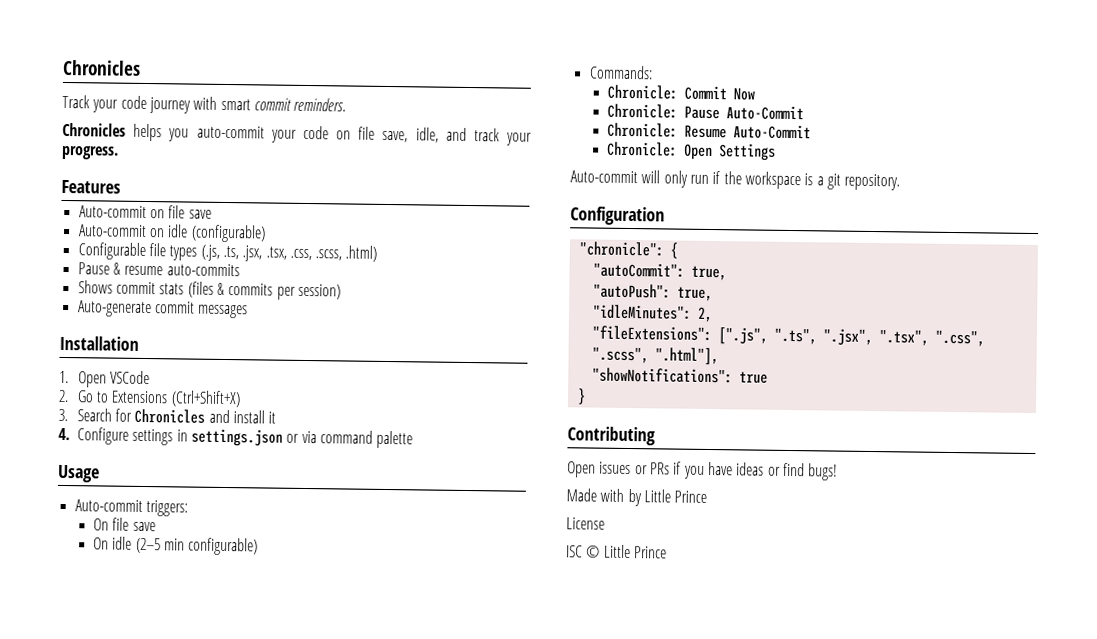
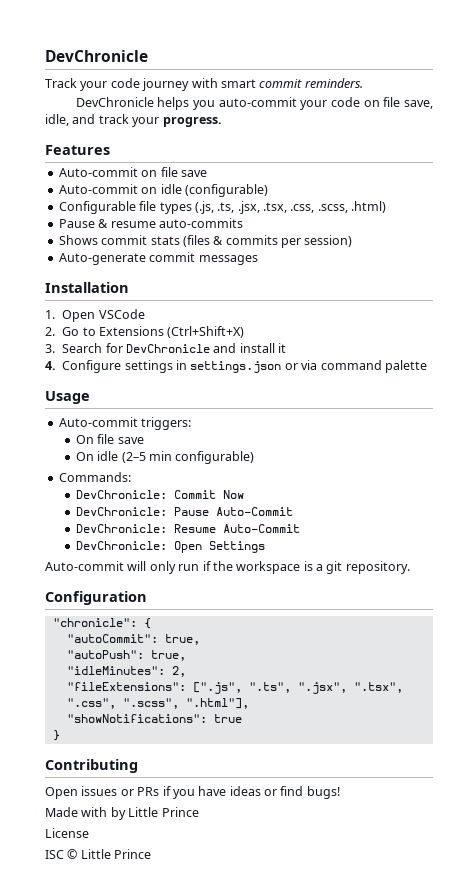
[62,59,141,76] Chronicles -> [45,50,148,62] DevChronicle
[62,122,126,137] Chronicles -> [75,97,154,107] DevChronicle
[134,408,206,424] Chronicles -> [125,344,210,353] DevChronicle
[607,84,679,100] Chronicle: -> [75,490,167,499] DevChronicle:
[607,103,679,119] Chronicle: -> [75,507,167,516] DevChronicle:
[607,122,679,138] Chronicle: -> [75,524,167,533] DevChronicle:
[607,141,679,157] Chronicle: -> [75,541,167,550] DevChronicle:

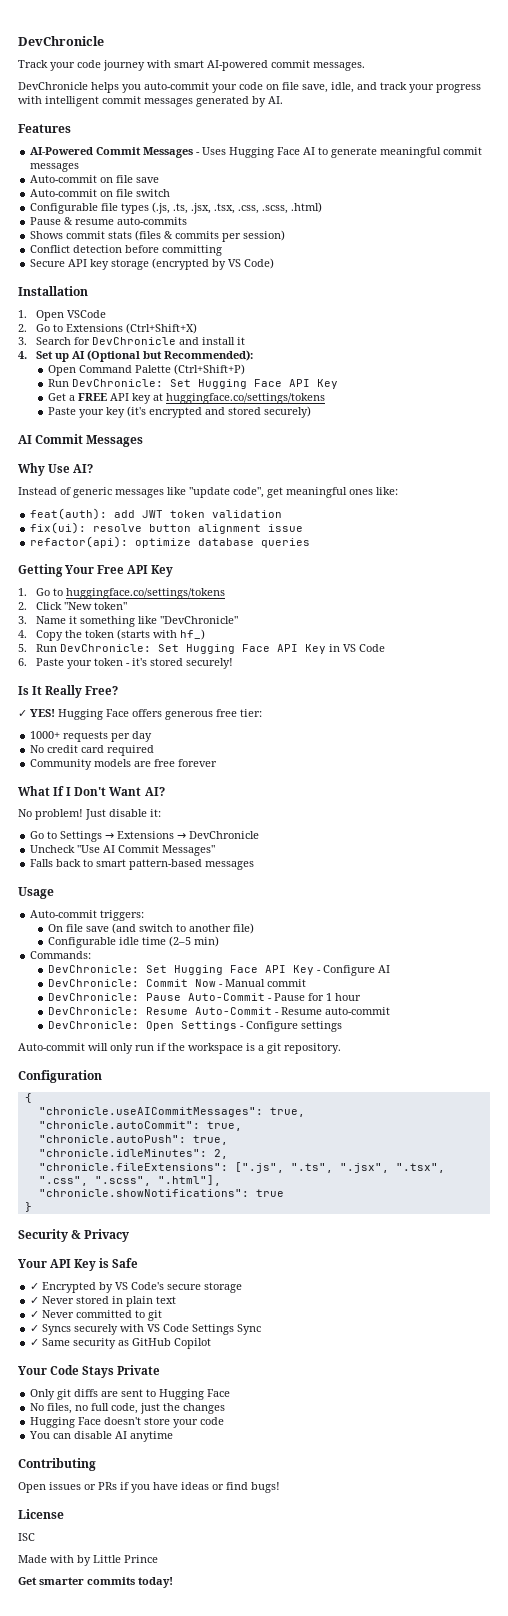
[259,78,363,88] commit reminders. -> [207,60,365,71] AI-powered commit messages.
[162,117,222,127] [45,145,110,155] progress. // Features -> [436,84,481,93] [18,96,283,107] [18,124,71,133] [30,147,483,158] [30,163,80,172] progress with intelligent commit messages generated by AI. // Features // AI-Powered Commit Messages - Uses Hugging Face AI to generate meaningful commit messages
[160,184,268,197] idle (configurable) -> [116,189,171,197] file switch
[58,252,258,265] Auto-generate commit messages -> [30,245,223,256] [30,258,275,270] Conflict detection before committing // Secure API key storage (encrypted by VS Code)
[62,360,427,373] Configure settings in settings.json or via command palette -> [35,350,253,362] [47,364,245,376] [47,379,338,389] [47,393,325,404] [47,406,311,418] [18,434,144,447] [18,463,94,476] [18,487,398,498] [30,508,283,520] [30,522,304,534] [30,536,311,548] [18,564,174,577] [18,588,225,599] [18,602,127,610] [18,616,238,627] [18,629,205,641] [18,644,385,654] [18,658,233,669] [18,685,119,698] [18,709,262,720] [30,731,153,742] [30,745,155,756] [30,759,218,770] [18,786,165,796] [18,809,161,820] [30,831,260,842] [30,845,216,856] [30,859,255,870] Set up AI (Optional but Recommended): // Open Command Palette (Ctrl+Shift+P) // Run DevChronicle: Set Hugging Face API Key // Get a FREE API key at huggingface.co/settings/tokens // Paste your key (it's encrypted and stored securely) // AI Commit Messages // Why Use AI? // Instead of generic messages like "update code", get meaningful ones like: // feat(auth): add JWT token validation // fix(ui): resolve button alignment issue // refactor(api): optimize database queries // Getting Your Free API Key // 1. Go to huggingface.co/settings/tokens // 2. Click "New token" // 3. Name it something like "DevChronicle" // 4. Copy the token (starts with hf_) // 5. Run DevChronicle: Set Hugging Face API Key in VS Code // 6. Paste your token - it's stored securely! // Is It Really Free? // ✓ YES! Hugging Face offers generous free tier: // 1000+ requests per day // No credit card required // Community models are free forever // What If I Don't Want AI? // No problem! Just disable it: // Go to Settings → Extensions → DevChronicle // Uncheck "Use AI Commit Messages" // Falls back to smart pattern-based messages
[75,451,255,464] [58,472,131,482] // On idle (2–5 min configurable) // Commands: -> [111,923,254,934] [47,936,219,948] [30,951,92,959] [47,965,390,976] (and switch to another file) // Configurable idle time (2–5 min) // Commands: // DevChronicle: Set Hugging Face API Key - Configure AI
(244, 494) none -> [218,979,306,987] - Manual commit
(293, 511) none -> [267,993,361,1001] - Pause for 1 hour
(300, 528) none -> [274,1007,390,1015] - Resume auto-commit
(265, 547) none -> [239,1021,342,1032] - Configure settings
[52,618,137,627] "chronicle": -> (102, 1076) none
[66,634,200,645] [66,650,186,661] [66,666,165,675] "autoCommit": true, // "autoPush": true, // "idleMinutes": -> [38,1107,305,1117] [38,1121,242,1131] [38,1135,228,1145] [38,1149,207,1157] "chronicle.useAICommitMessages": true, // "chronicle.autoCommit": true, // "chronicle.autoPush": true, // "chronicle.idleMinutes":
[66,682,186,691] "fileExtensions": -> [38,1163,228,1171] "chronicle.fileExtensions":
[66,714,207,723] "showNotifications": -> [38,1189,249,1197] "chronicle.showNotifications":
(60, 735) none -> [18,1229,130,1242] [18,1258,139,1271] [30,1282,243,1293] [30,1296,177,1307] [30,1310,163,1321] [30,1324,262,1335] [30,1338,212,1349] [18,1365,161,1378] [30,1389,231,1400] [30,1403,226,1414] [30,1417,225,1428] [29,1431,174,1442] // Security & Privacy // Your API Key is Safe // ✓ Encrypted by VS Code's secure storage // ✓ Never stored in plain text // ✓ Never committed to git // ✓ Syncs securely with VS Code Settings Sync // ✓ Same security as GitHub Copilot // Your Code Stays Private // Only git diffs are sent to Hugging Face // No files, no full code, just the changes // Hugging Face doesn't store your code // You can disable AI anytime
(340, 792) none -> [18,1509,64,1519] [18,1533,35,1541] // License // ISC
[45,828,89,838] [45,849,152,859] License // ISC © Little Prince -> [18,1577,173,1588] Get smarter commits today!

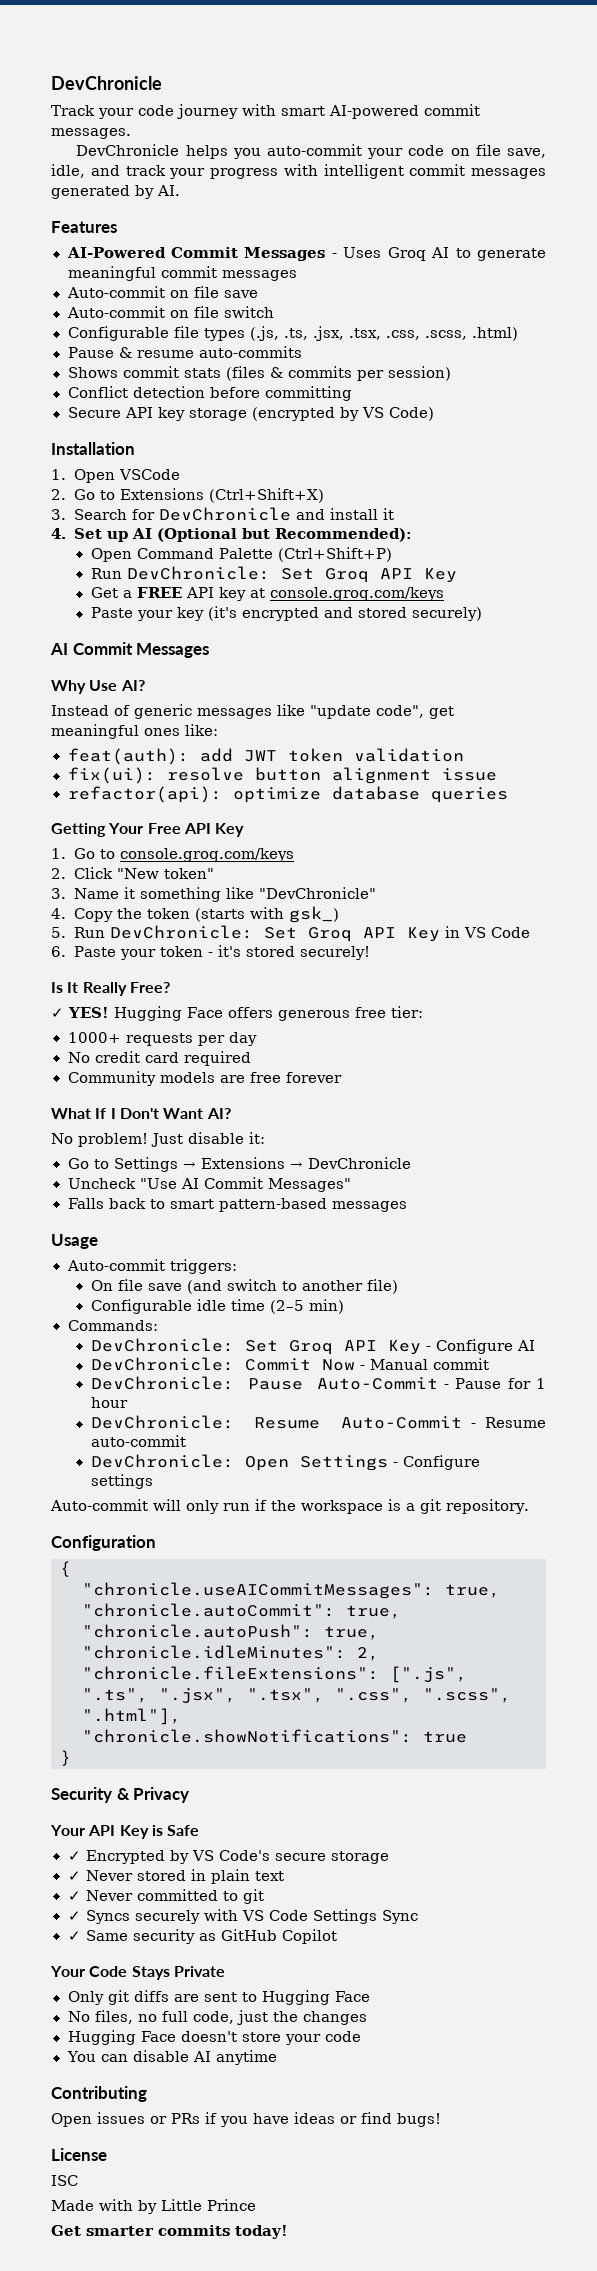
[229,147,301,158] Hugging Face -> [387,247,426,261] Groq
[197,379,282,389] Hugging Face -> [324,568,369,583] Groq
[165,393,325,404] huggingface.co/settings/tokens -> [269,587,444,601] console.groq.com/keys
[65,588,225,599] huggingface.co/settings/tokens -> [120,848,295,862] console.groq.com/keys
[179,629,205,640] hf_) -> [289,906,340,923] gsk_)
[185,644,270,654] Hugging Face -> [308,927,353,942] Groq
[173,965,258,975] Hugging Face -> [288,1340,333,1355] Groq

